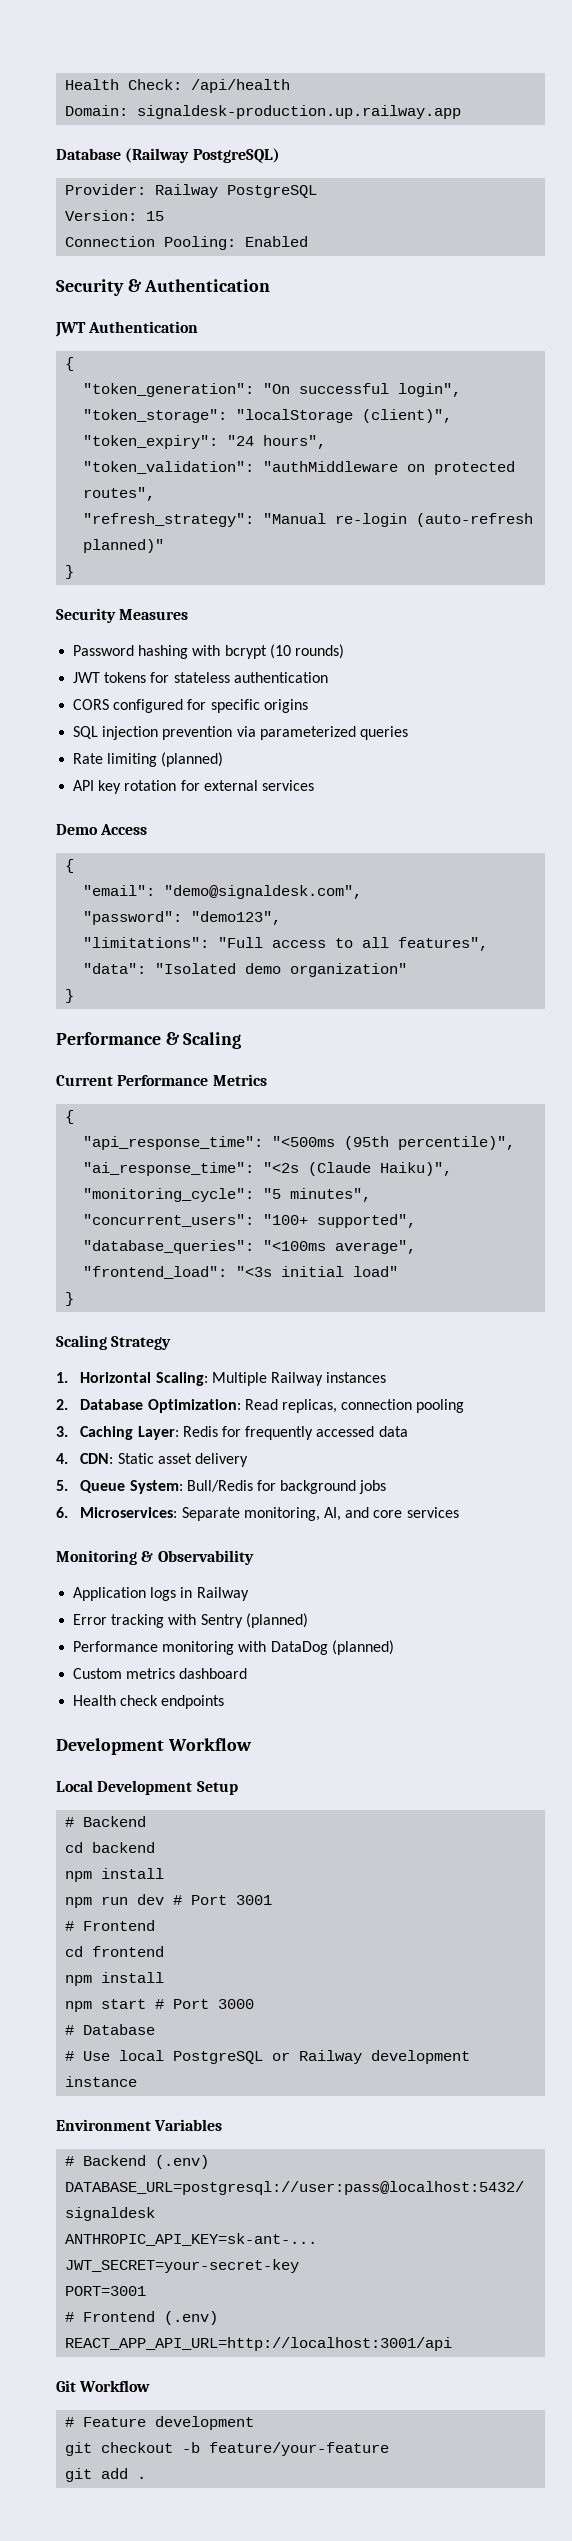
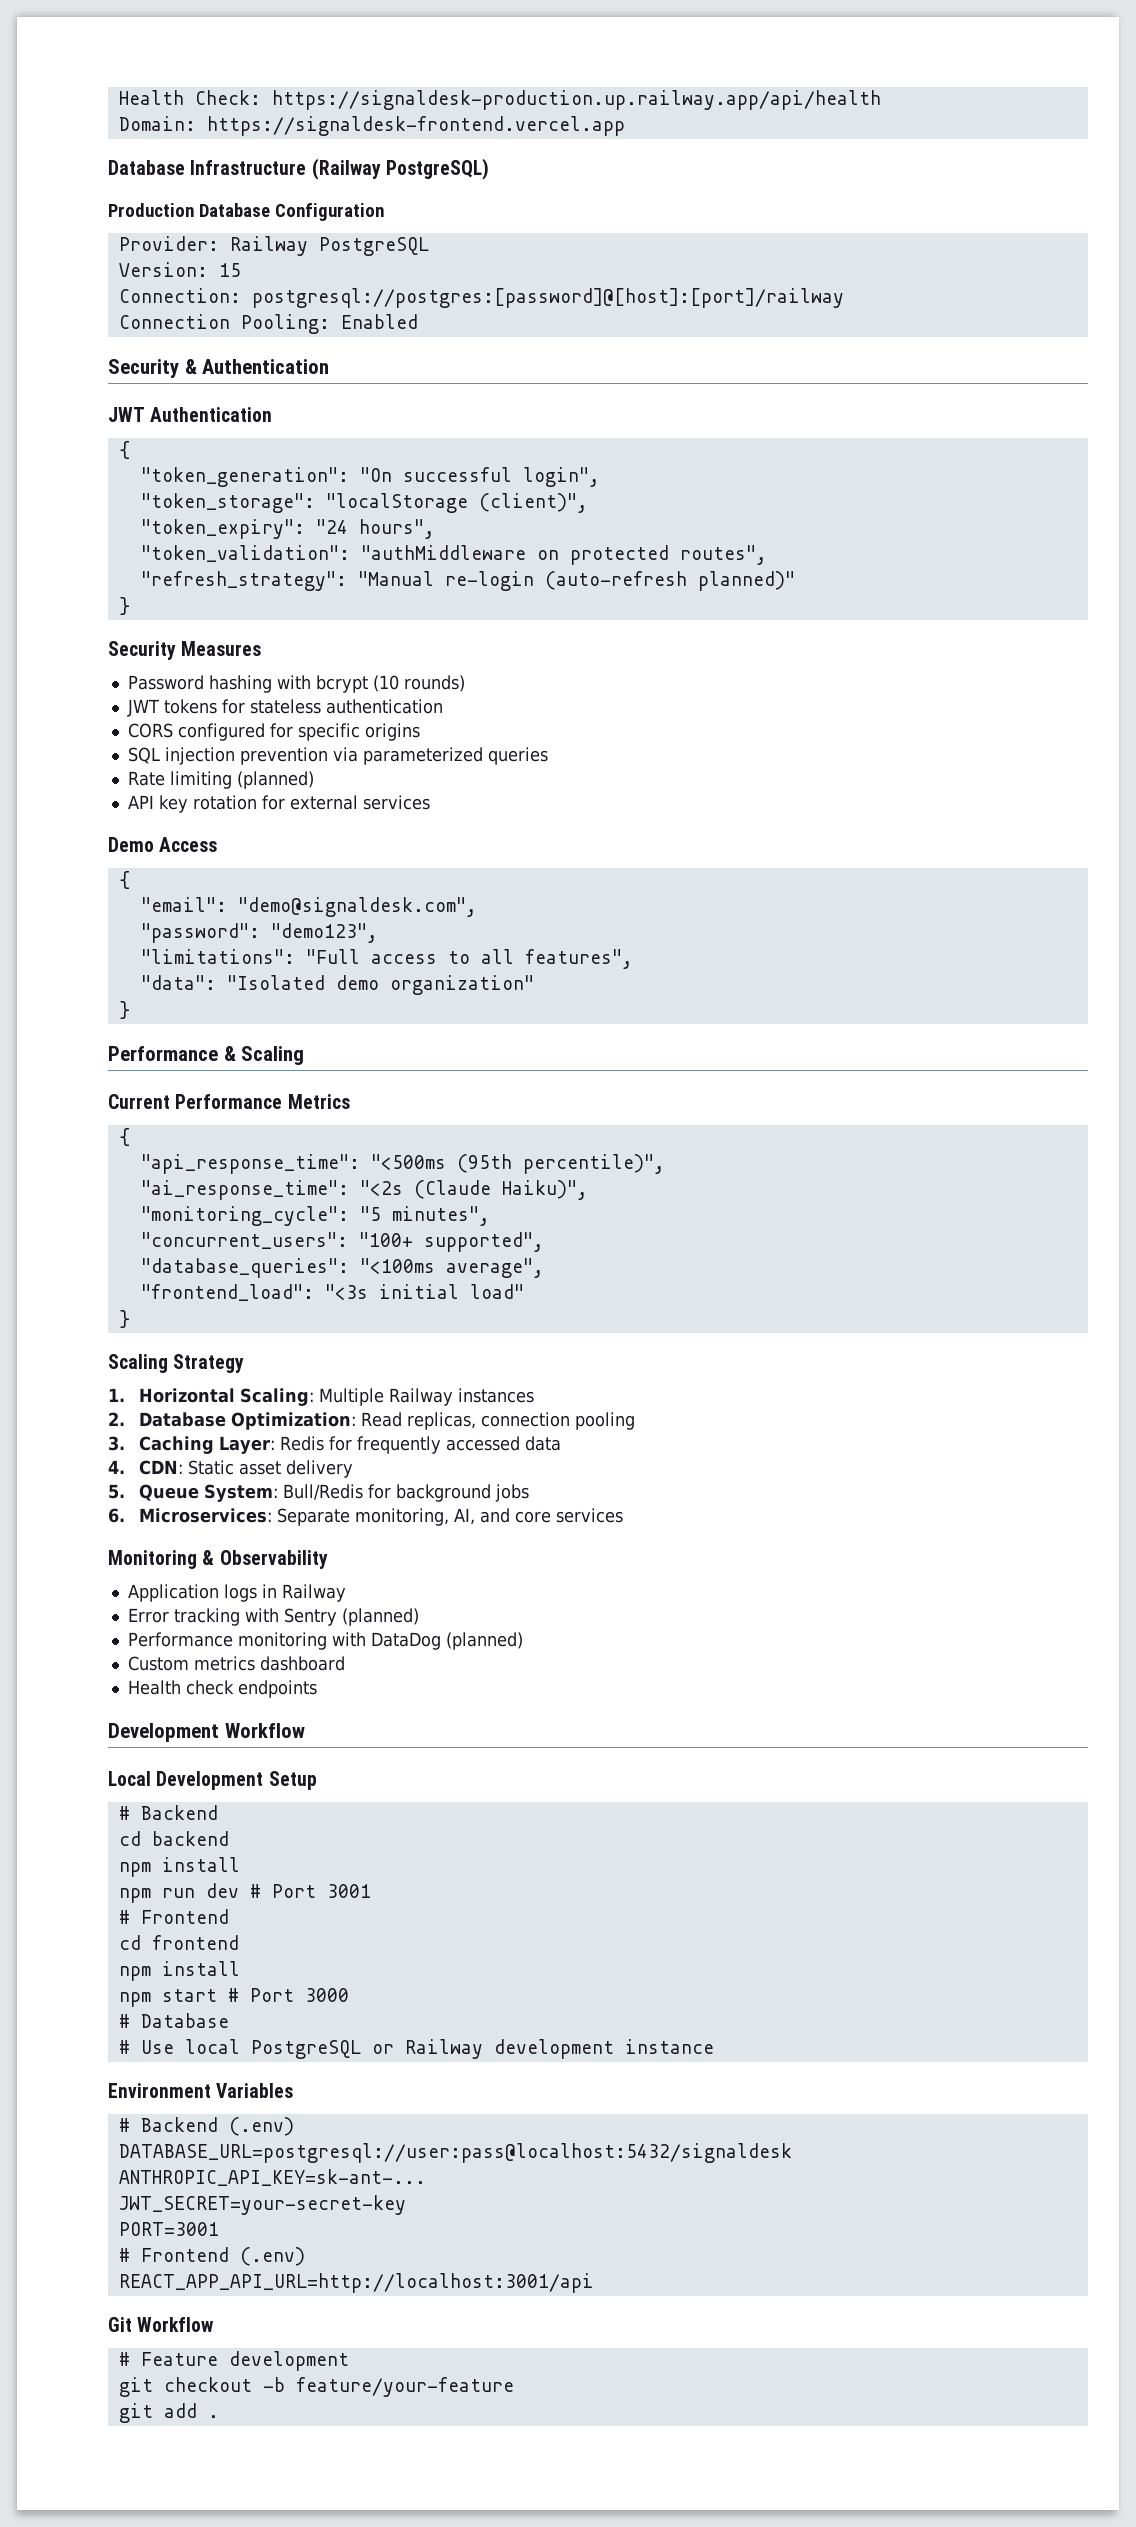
[191,79,291,93] /api/health -> [271,90,881,110] https://signaldesk-production.up.railway.app/api/health
[137,105,462,119] [56,148,121,160] signaldesk-production.up.railway.app // Database -> [206,116,625,136] [108,160,307,175] https://signaldesk-frontend.vercel.app // Database Infrastructure
(280, 155) none -> [108,203,384,221] // Production Database Configuration
(165, 216) none -> [118,288,844,308] // Connection: postgresql://postgres:[password]@[host]:[port]/railway

